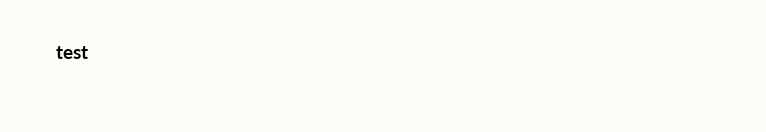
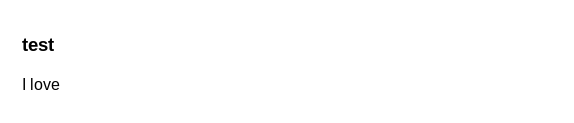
(88, 52) none -> [22,78,61,90] // I love

